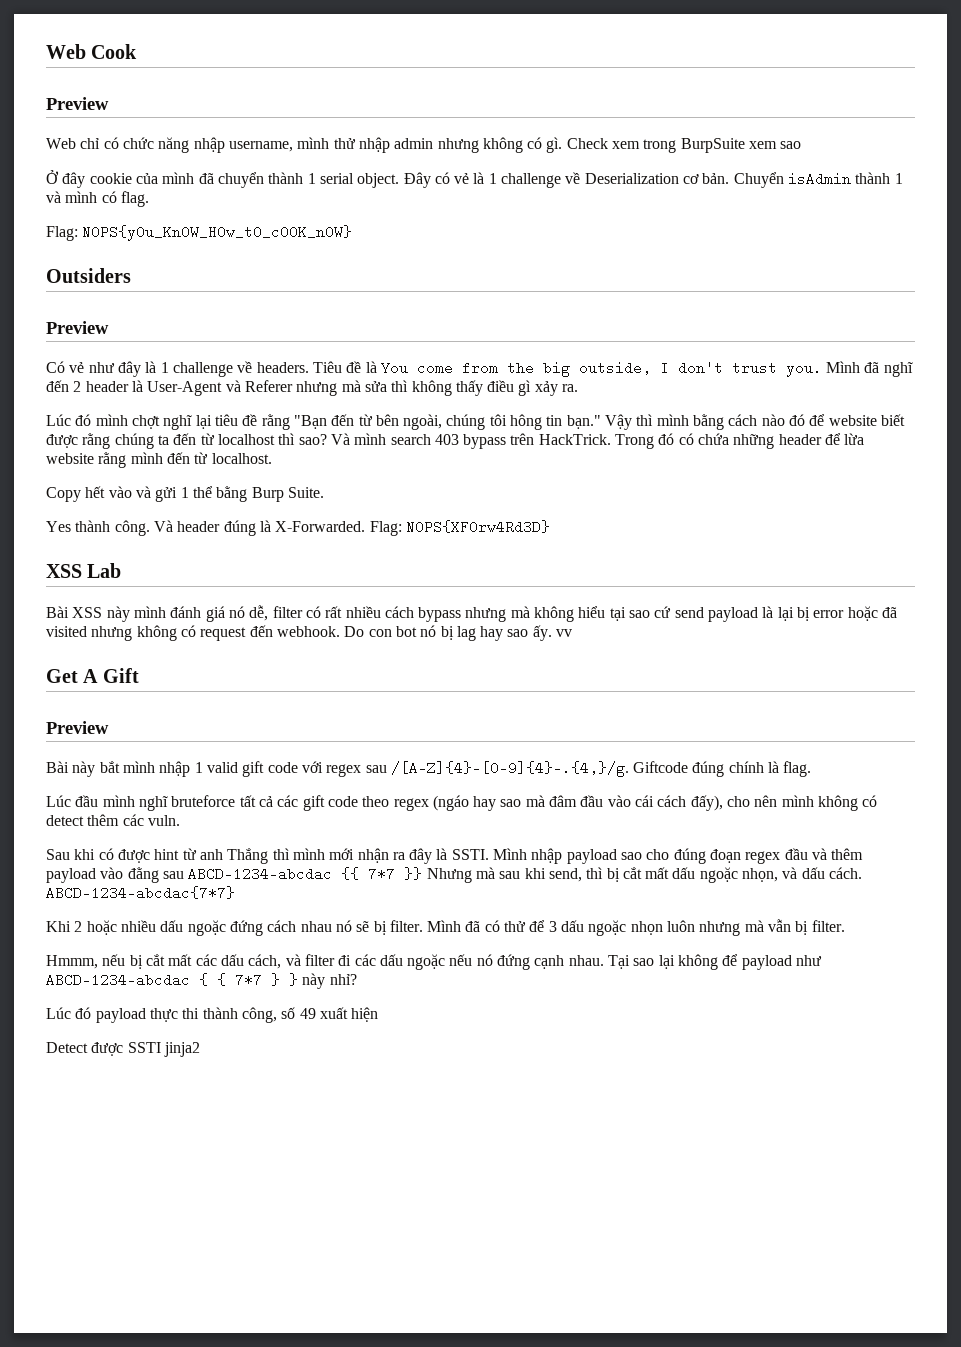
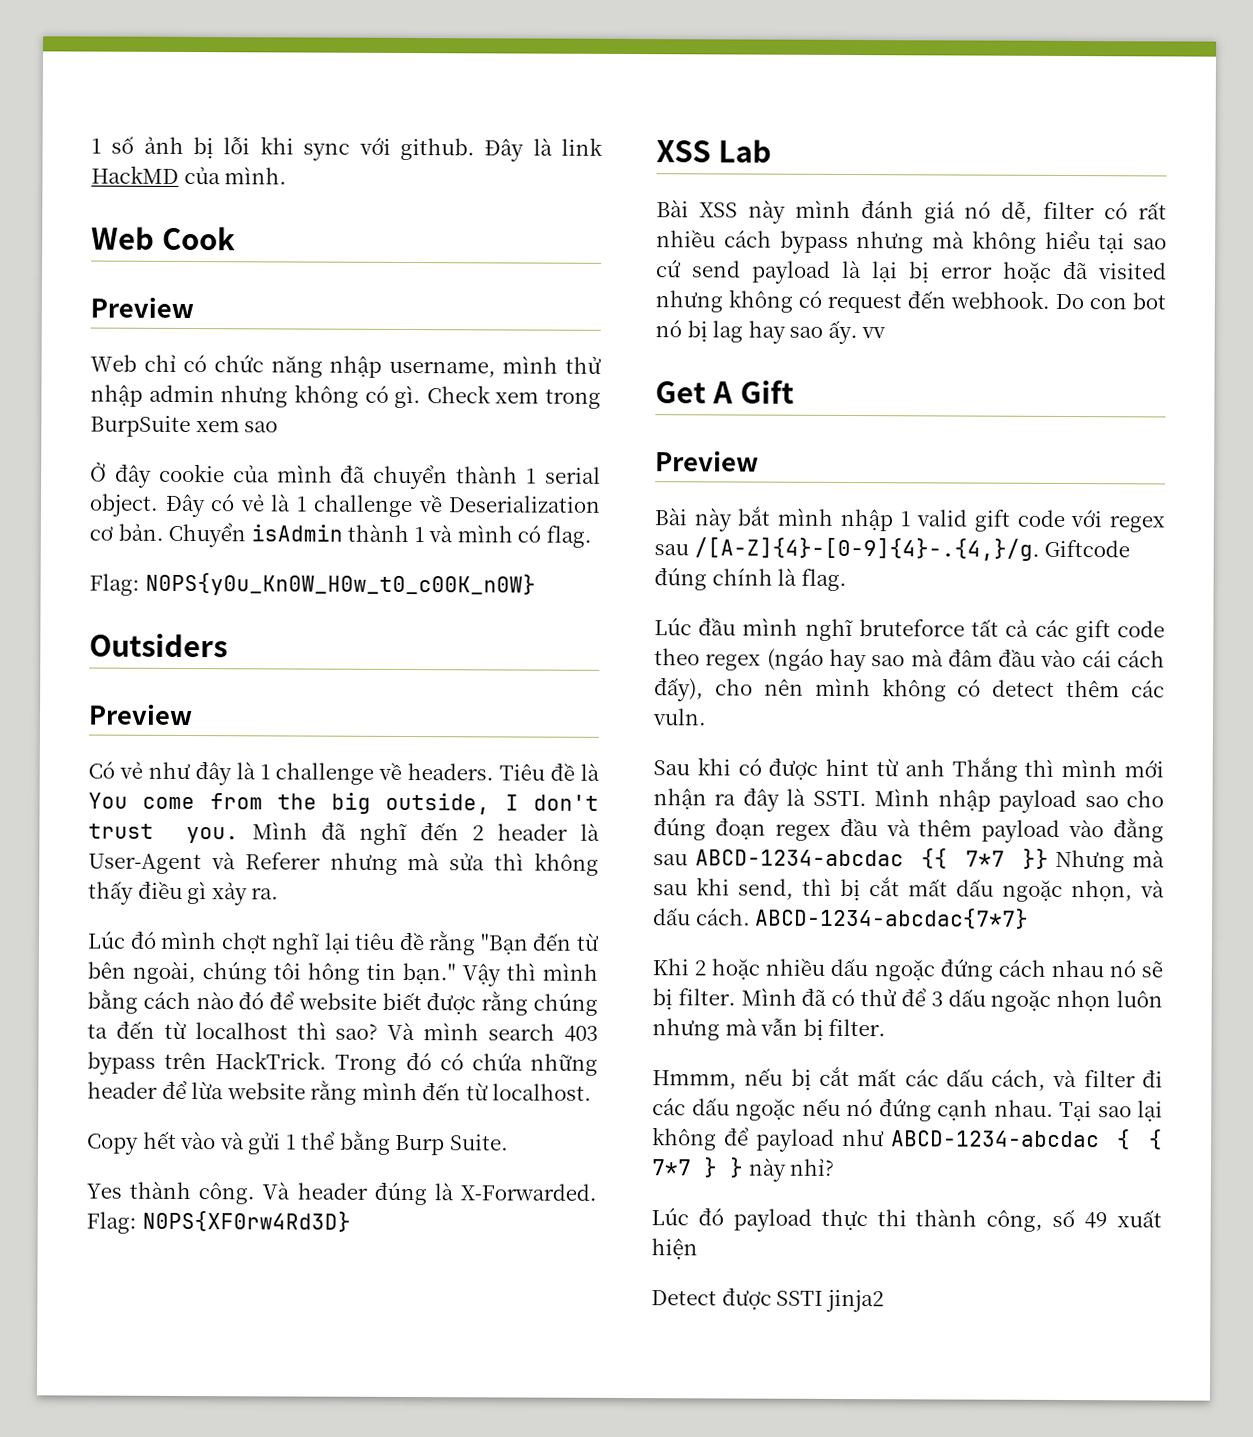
(46, 51) none -> [91,136,603,162] [91,165,288,185] 1 số ảnh bị lỗi khi sync với github. Đây là link HackMD của mình. //

